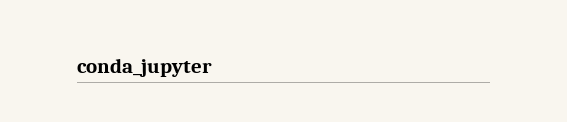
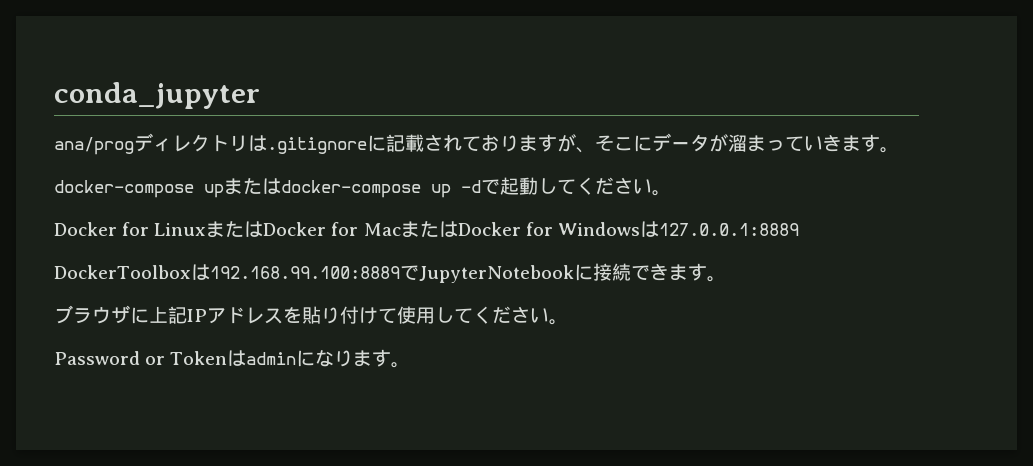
(212, 67) none -> [54,133,899,155] [54,177,671,198] [54,221,799,238] [54,263,726,283] [54,305,568,325] [54,349,411,368] // ana/progディレクトリは.gitignoreに記載されておりますが、そこにデータが溜まっていきます。 // docker-compose upまたはdocker-compose up -dで起動してください。 // Docker for LinuxまたはDocker for MacまたはDocker for Windowsは127.0.0.1:8889 // DockerToolboxは192.168.99.100:8889でJupyterNotebookに接続できます。 // ブラウザに上記IPアドレスを貼り付けて使用してください。 // Password or Tokenはadminになります。

